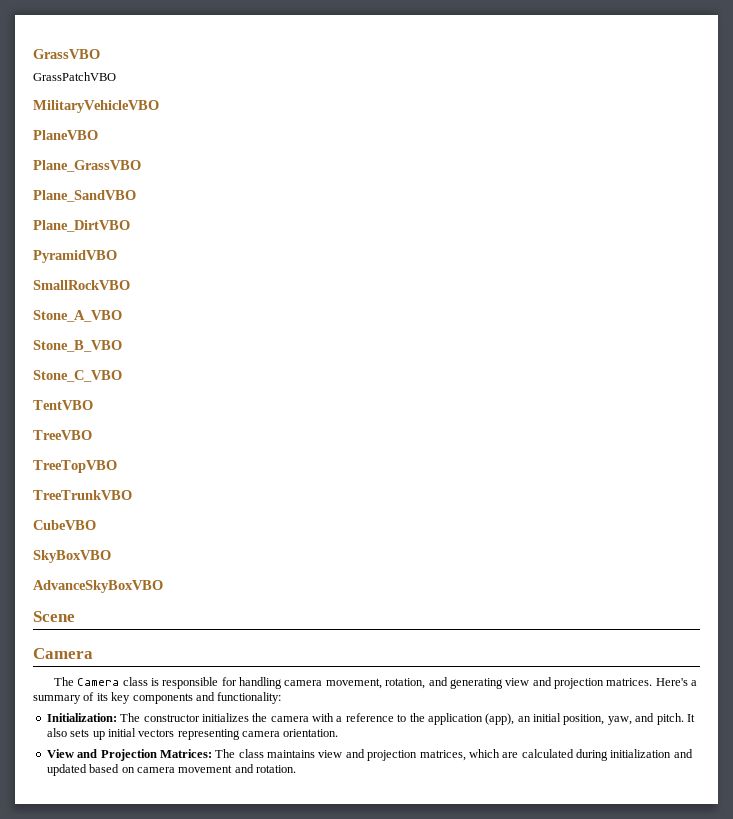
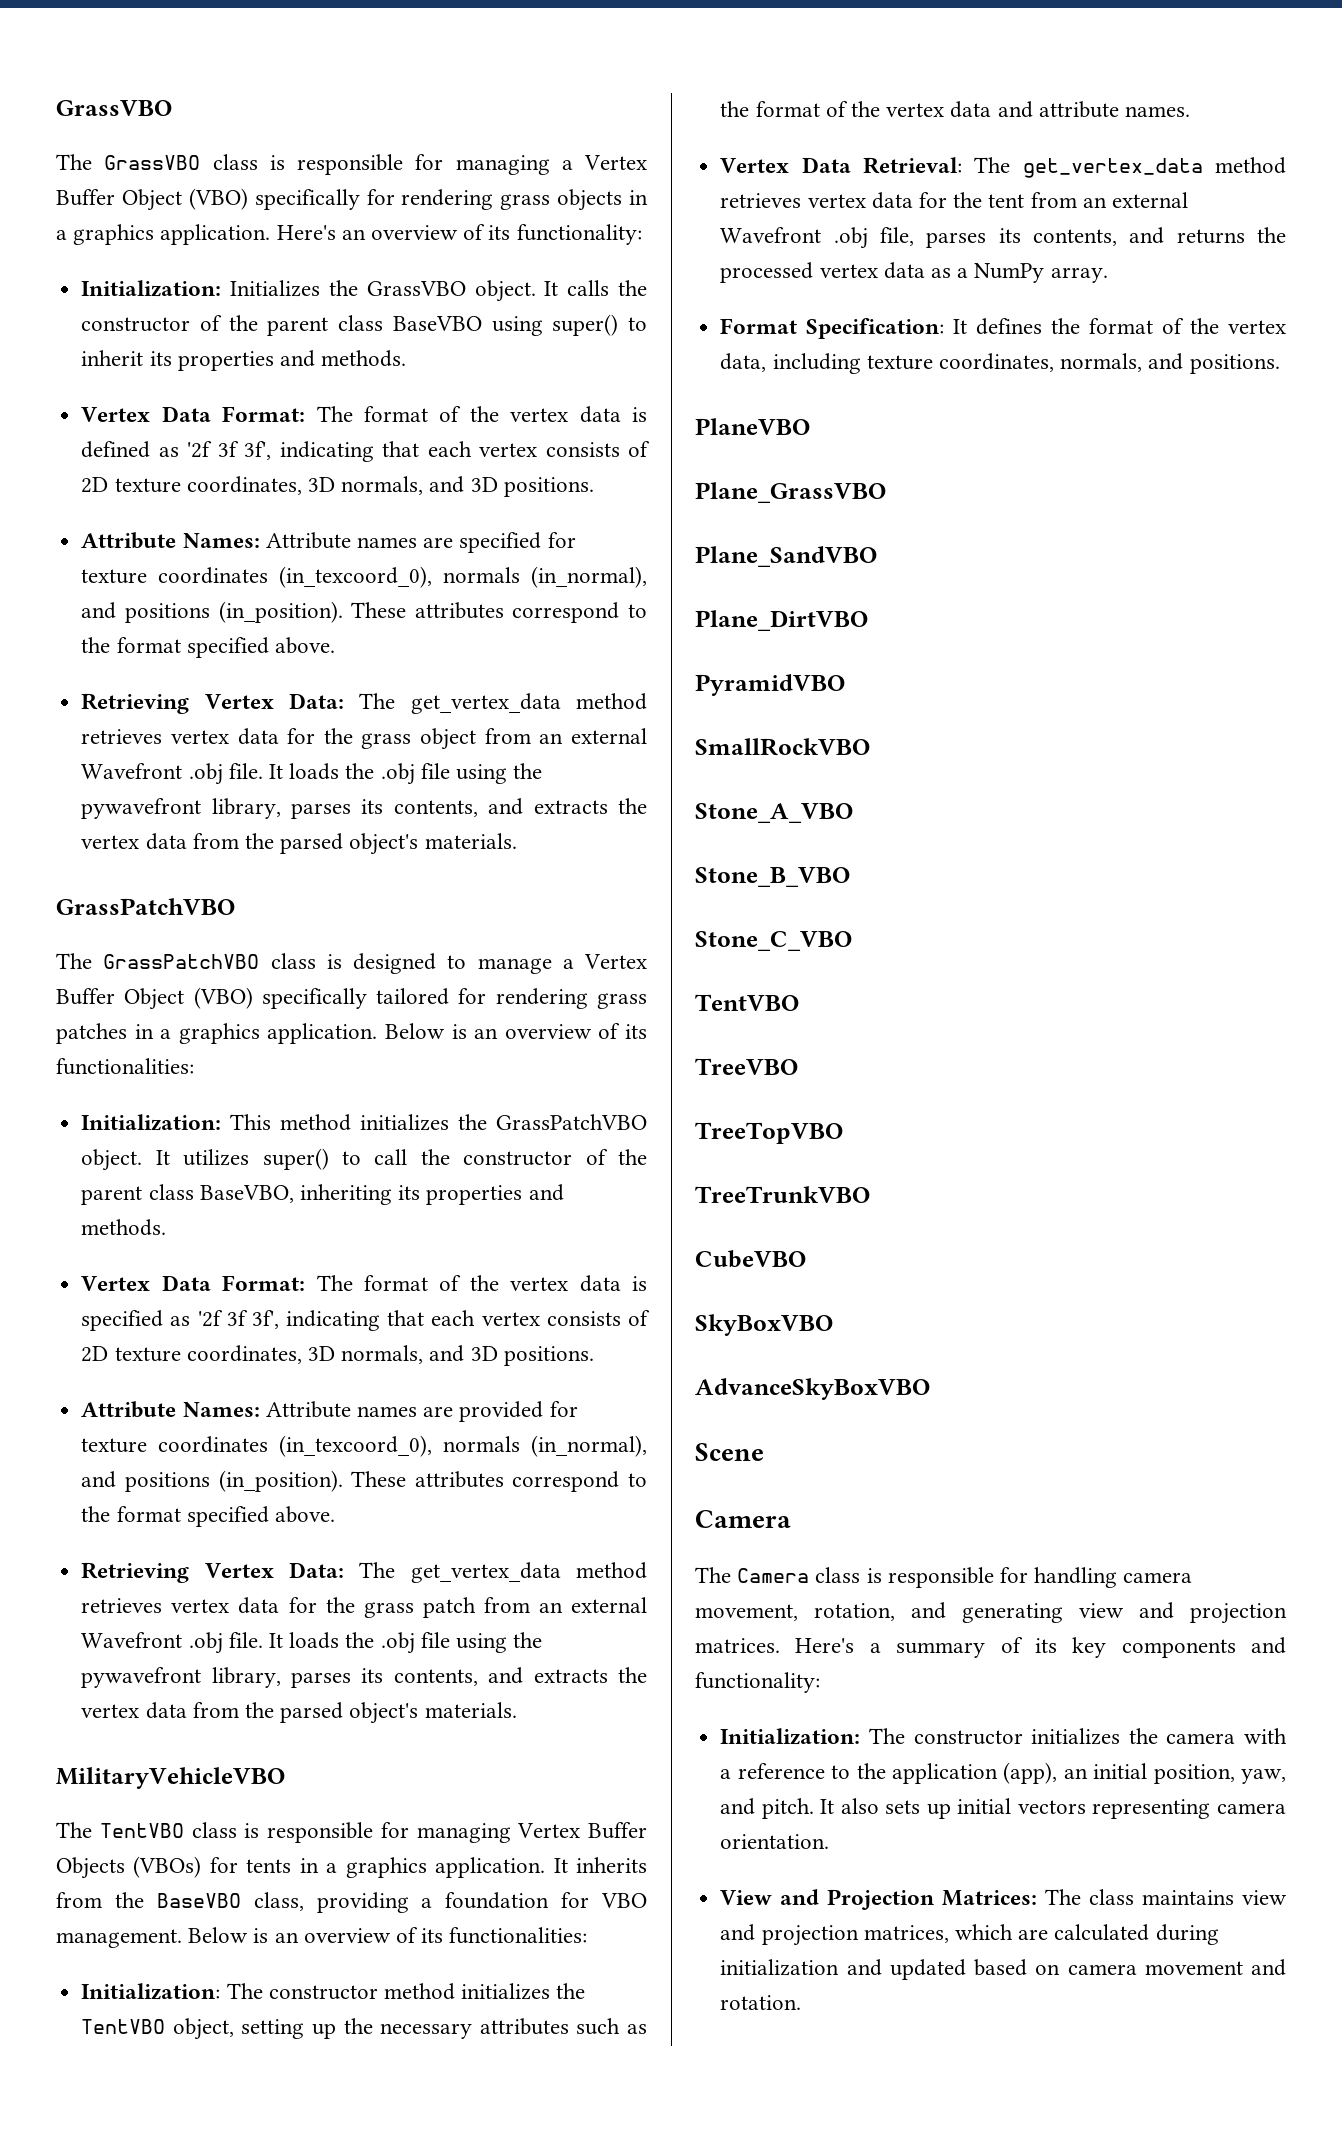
[33,72,116,81] [33,100,159,113] GrassPatchVBO // MilitaryVehicleVBO -> [56,154,647,175] [56,188,648,211] [56,224,642,245] [81,280,647,302] [81,314,647,336] [81,350,407,371] [81,406,647,423] [81,441,651,462] [81,476,594,497] [81,532,576,553] [81,566,647,588] [81,601,648,623] [81,637,335,658] [81,693,647,714] [81,728,647,750] [81,763,543,785] [81,798,648,819] [81,833,517,855] [56,898,235,915] [56,953,647,974] [56,987,647,1010] [56,1023,648,1044] [56,1058,194,1075] [81,1114,647,1131] [81,1148,647,1171] [81,1184,564,1205] [81,1219,167,1236] [81,1275,647,1292] [81,1310,651,1331] [81,1345,594,1366] [81,1401,578,1422] [81,1435,647,1457] [81,1470,648,1492] [81,1506,335,1527] [81,1562,647,1583] [81,1597,648,1618] [81,1632,543,1654] [81,1667,648,1688] [81,1702,517,1724] [56,1767,285,1789] [56,1822,647,1843] [56,1856,648,1879] [56,1892,647,1913] [56,1927,588,1948] [81,1983,586,2000] [81,2018,647,2040] [720,101,1190,118] [720,157,1286,178] [720,192,1188,209] [720,227,1286,249] [720,262,1108,283] [720,318,1286,339] [720,353,1280,374] The GrassVBO class is responsible for managing a Vertex Buffer Object (VBO) specifically for rendering grass objects in a graphics application. Here's an overview of its functionality: // Initialization: Initializes the GrassVBO object. It calls the constructor of the parent class BaseVBO using super() to inherit its properties and methods. // Vertex Data Format: The format of the vertex data is defined as '2f 3f 3f', indicating that each vertex consists of 2D texture coordinates, 3D normals, and 3D positions. // Attribute Names: Attribute names are specified for texture coordinates (in_texcoord_0), normals (in_normal), and positions (in_position). These attributes correspond to the format specified above. // Retrieving Vertex Data: The get_vertex_data method retrieves vertex data for the grass object from an external Wavefront .obj file. It loads the .obj file using the pywavefront library, parses its contents, and extracts the vertex data from the parsed object's materials. // GrassPatchVBO // The GrassPatchVBO class is designed to manage a Vertex Buffer Object (VBO) specifically tailored for rendering grass patches in a graphics application. Below is an overview of its functionalities: // Initialization: This method initializes the GrassPatchVBO object. It utilizes super() to call the constructor of the parent class BaseVBO, inheriting its properties and methods. // Vertex Data Format: The format of the vertex data is specified as '2f 3f 3f', indicating that each vertex consists of 2D texture coordinates, 3D normals, and 3D positions. // Attribute Names: Attribute names are provided for texture coordinates (in_texcoord_0), normals (in_normal), and positions (in_position). These attributes correspond to the format specified above. // Retrieving Vertex Data: The get_vertex_data method retrieves vertex data for the grass patch from an external Wavefront .obj file. It loads the .obj file using the pywavefront library, parses its contents, and extracts the vertex data from the parsed object's materials. // MilitaryVehicleVBO // The TentVBO class is responsible for managing Vertex Buffer Objects (VBOs) for tents in a graphics application. It inherits from the BaseVBO class, providing a foundation for VBO management. Below is an overview of its functionalities: // Initialization: The constructor method initializes the TentVBO object, setting up the necessary attributes such as the format of the vertex data and attribute names. // Vertex Data Retrieval: The get_vertex_data method retrieves vertex data for the tent from an external Wavefront .obj file, parses its contents, and returns the processed vertex data as a NumPy array. // Format Specification: It defines the format of the vertex data, including texture coordinates, normals, and positions.

